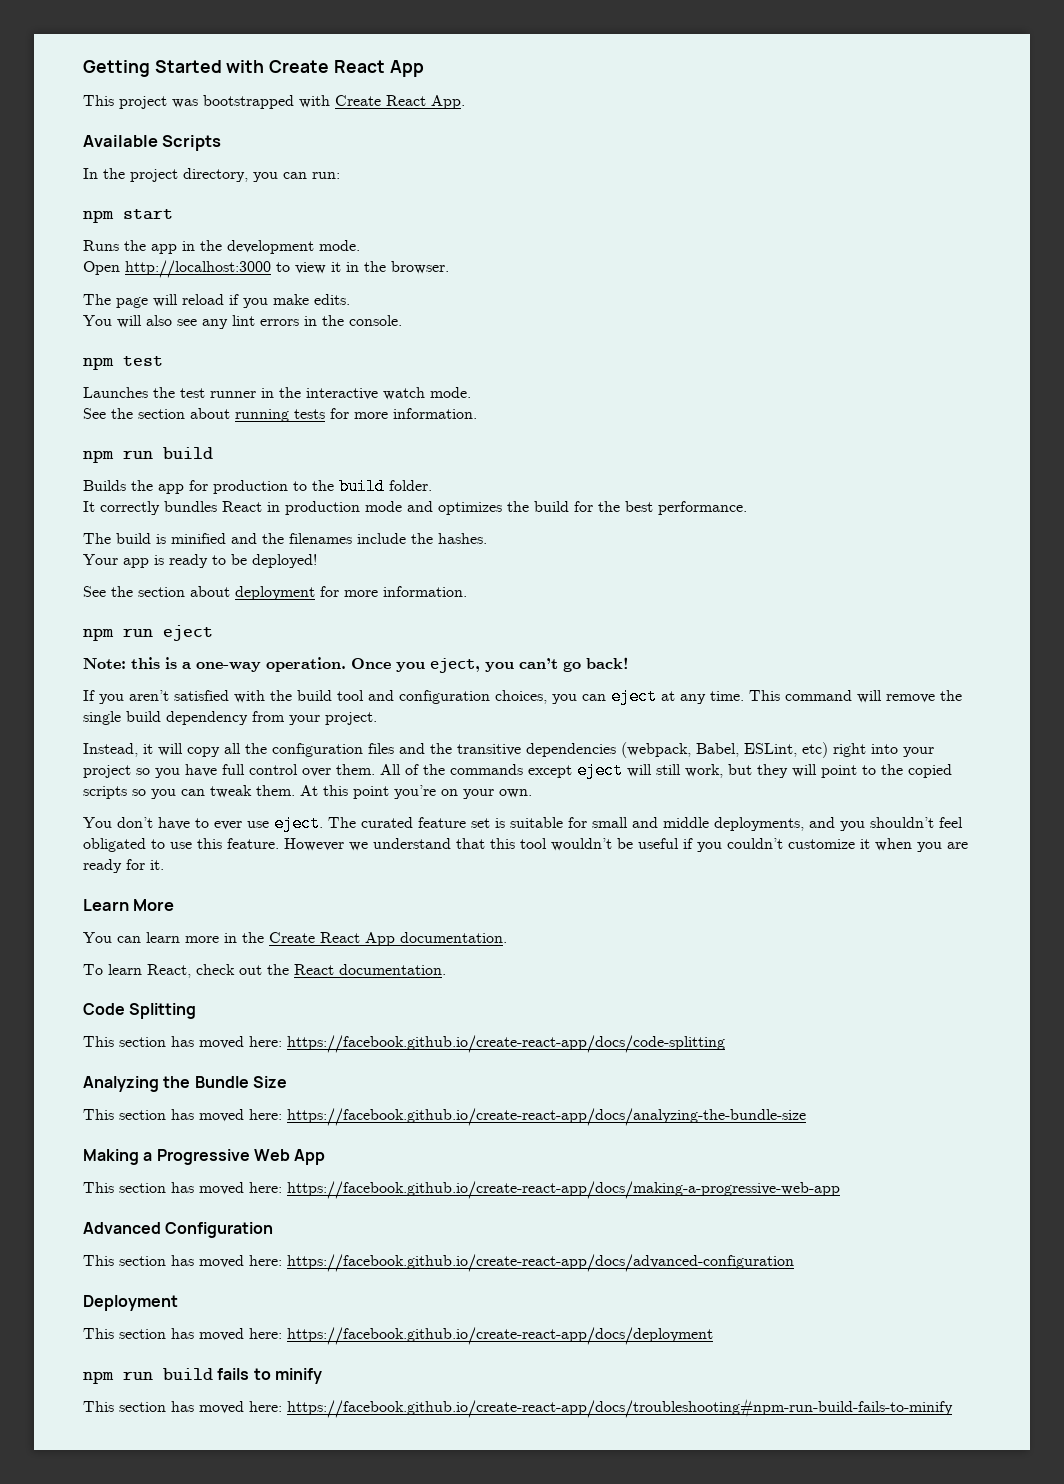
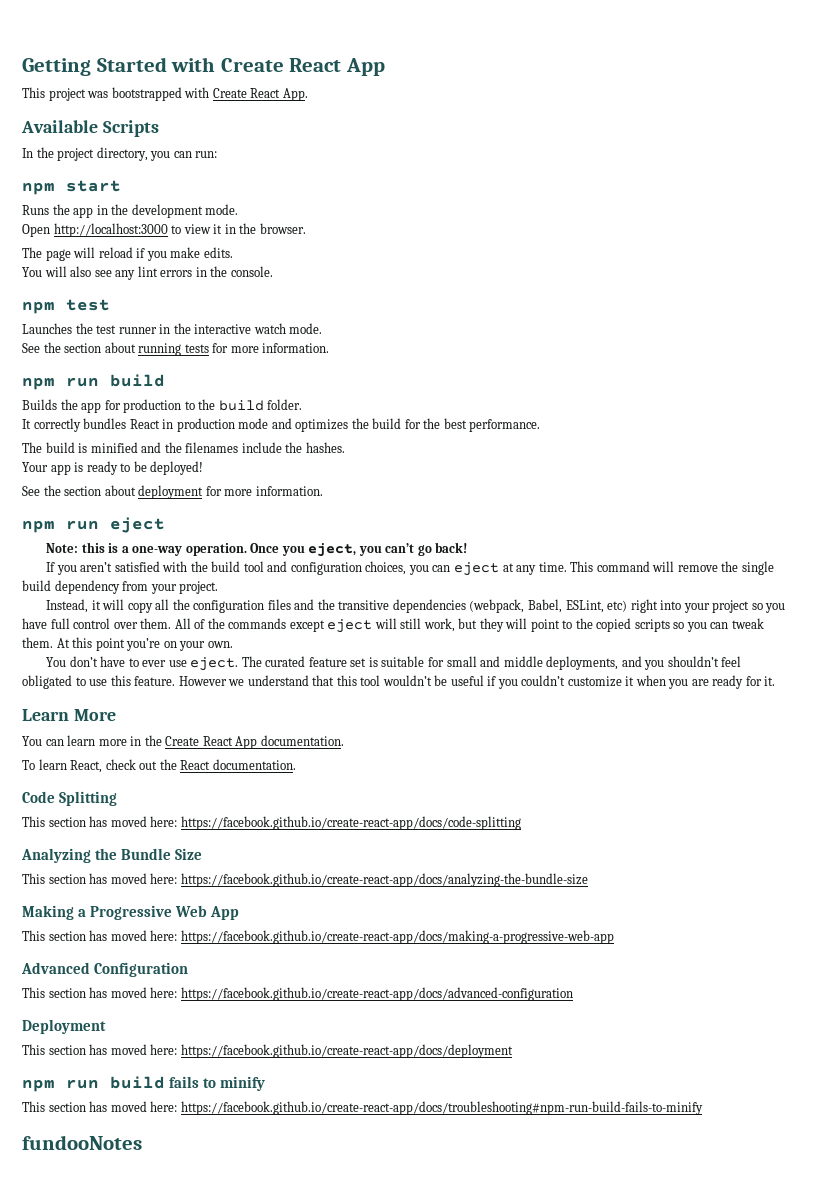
(953, 1408) none -> [22,1135,142,1150] // fundooNotes

